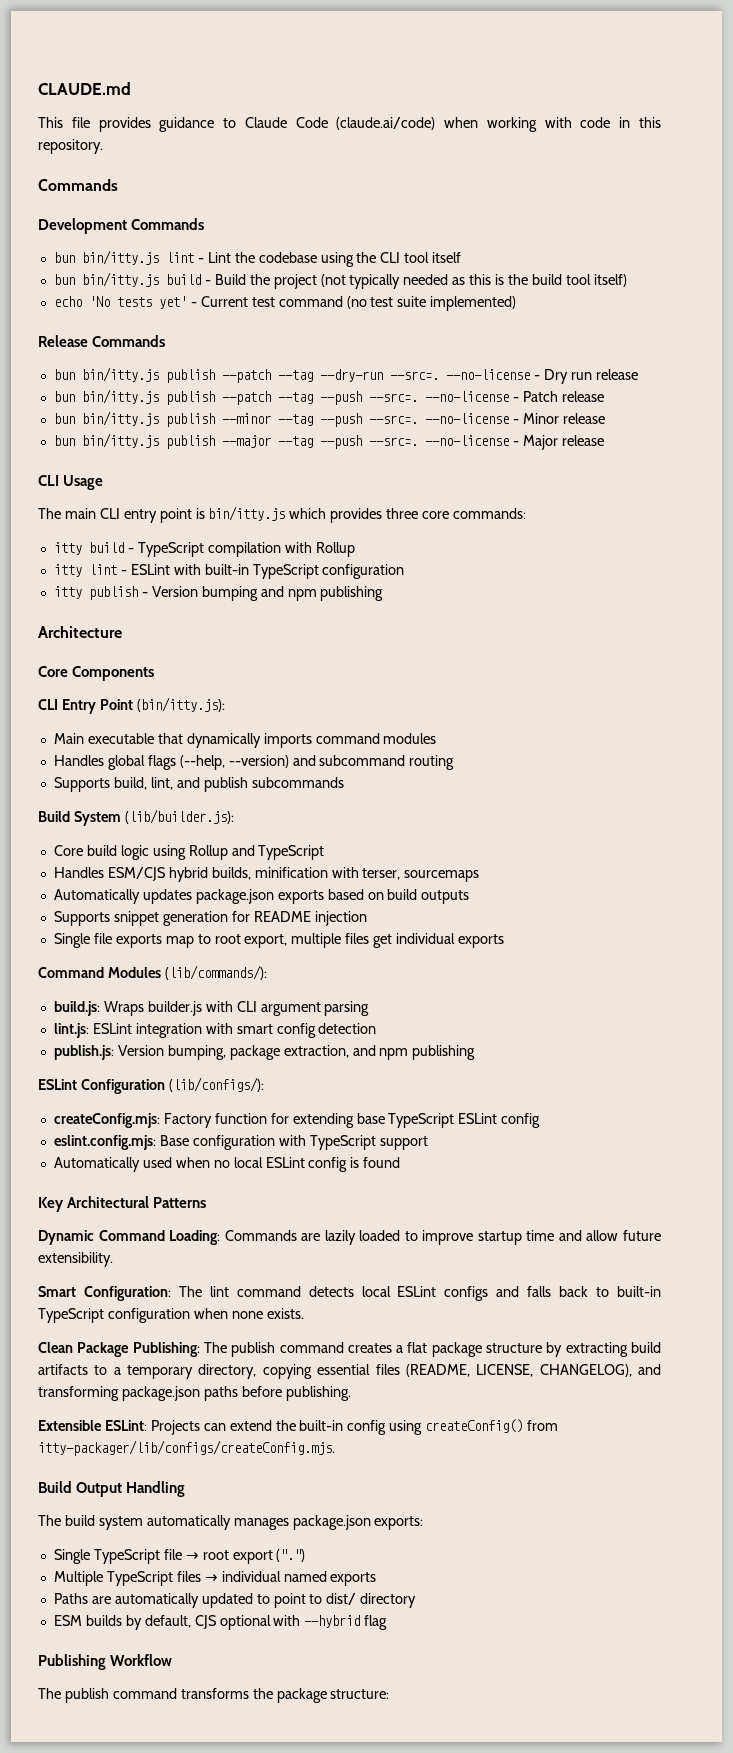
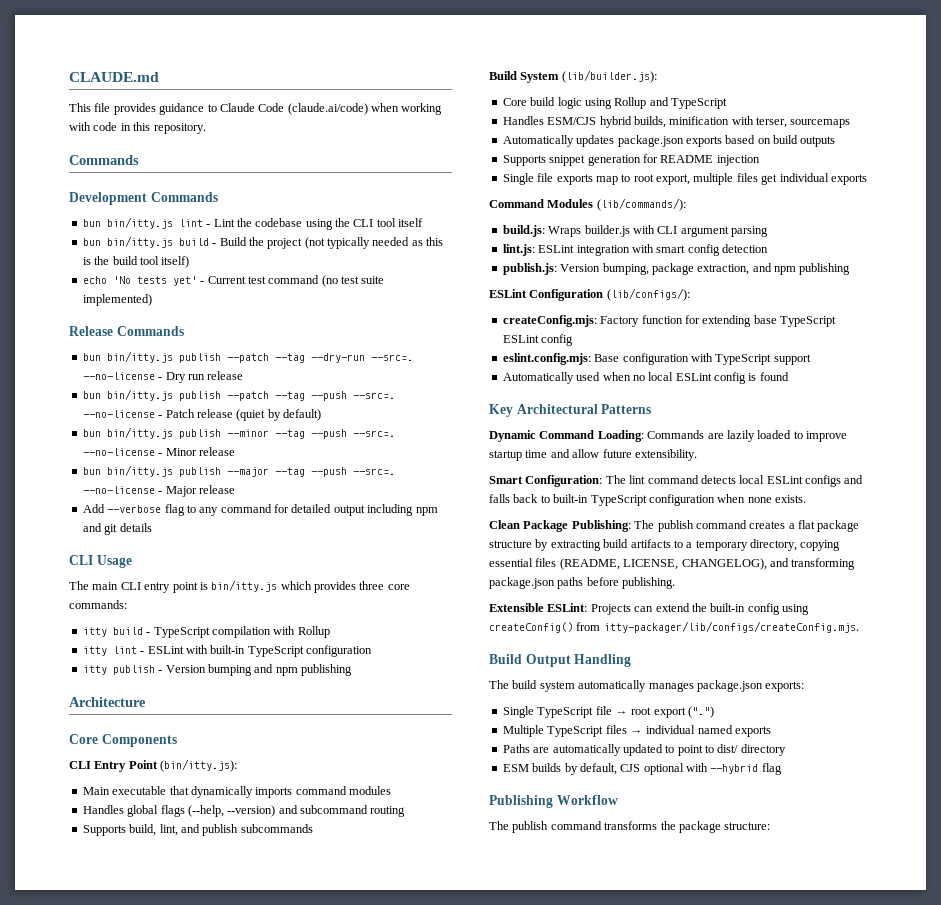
(604, 396) none -> [236,409,321,421] (quiet by default)
(604, 440) none -> [82,504,438,516] [82,523,152,535] // Add --verbose flag to any command for detailed output including npm and git details

